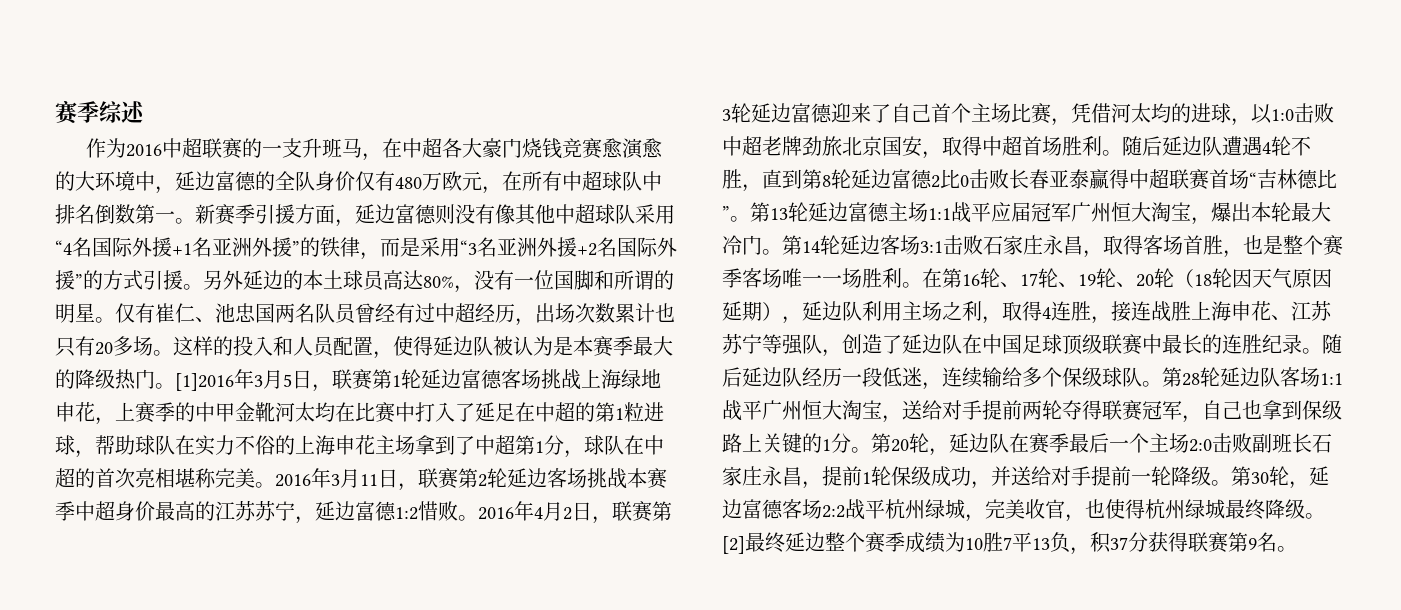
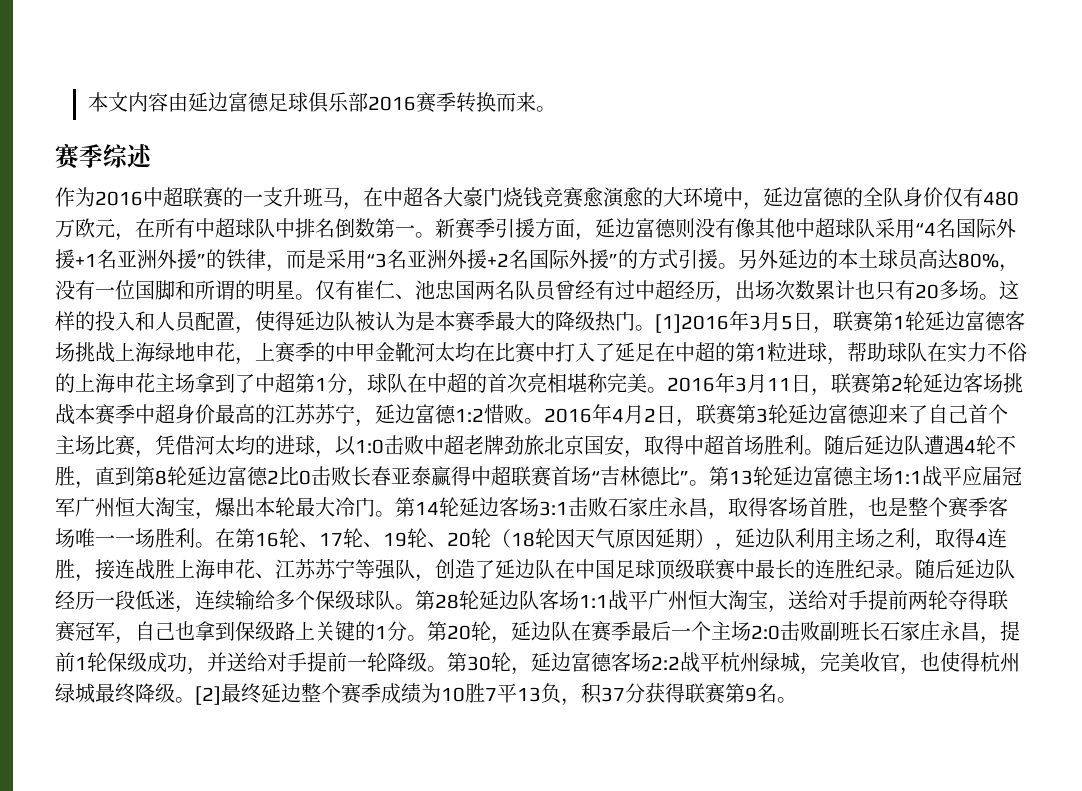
(55, 112) none -> [87,92,556,113] 本文内容由延边富德足球俱乐部2016赛季转换而来。 //

